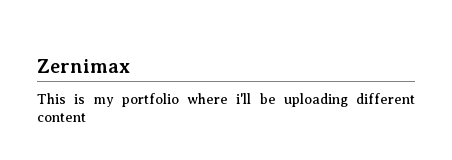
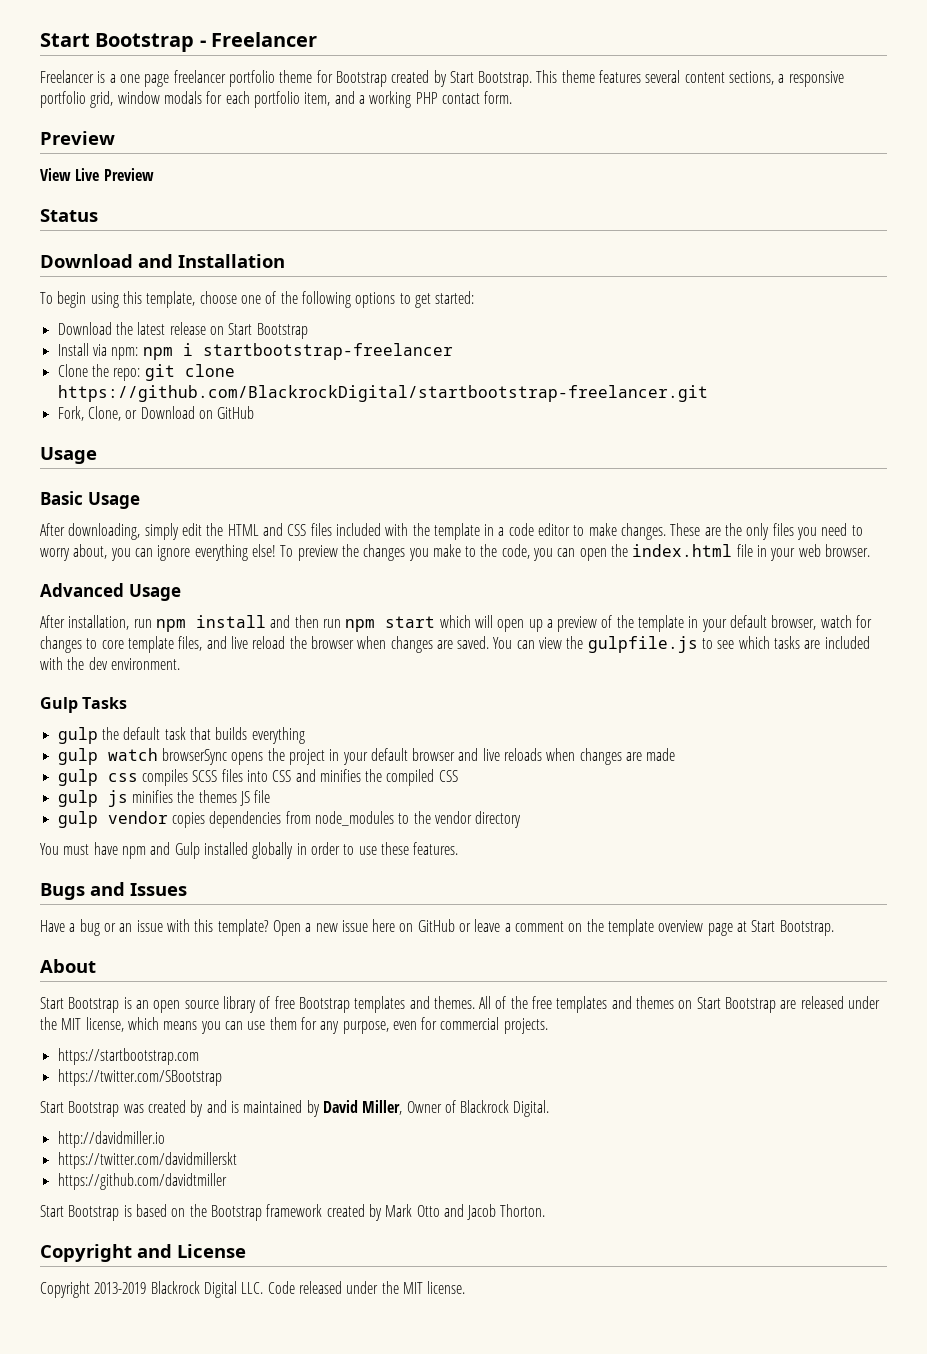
[37,59,130,73] [37,93,415,107] [37,113,86,122] Zernimax // This is my portfolio where i'll be uploading different content -> [40,32,318,52] [40,70,844,87] [40,91,513,108] [40,131,115,145] [40,168,154,181] [40,209,98,222] [40,254,285,268] [40,291,475,308] [57,322,308,339] [57,343,453,360] [57,364,235,381] [57,385,708,402] [57,406,255,421] [40,447,97,464] [40,491,140,509] [40,523,863,540] [40,544,870,561] [40,583,181,601] [40,615,873,632] [40,636,870,653] [40,657,180,670] [40,697,128,713] [57,727,305,744] [57,748,676,765] [57,769,458,786] [57,790,271,807] [57,811,522,828] [40,842,459,859] [40,882,187,900] [40,919,834,936] [40,959,96,973] [40,996,881,1013] [40,1017,548,1034] [57,1048,199,1065] [57,1069,222,1086] [40,1100,550,1117] [57,1131,165,1148] [57,1152,237,1169] [57,1173,227,1190] [40,1204,546,1221] [40,1244,246,1262] [40,1281,466,1298] Start Bootstrap - Freelancer // Freelancer is a one page freelancer portfolio theme for Bootstrap created by Start Bootstrap. This theme features several content sections, a responsive portfolio grid, window modals for each portfolio item, and a working PHP contact form. // Preview // View Live Preview // Status // Download and Installation // To begin using this template, choose one of the following options to get started: // Download the latest release on Start Bootstrap // Install via npm: npm i startbootstrap-freelancer // Clone the repo: git clone https://github.com/BlackrockDigital/startbootstrap-freelancer.git // Fork, Clone, or Download on GitHub // Usage // Basic Usage // After downloading, simply edit the HTML and CSS files included with the template in a code editor to make changes. These are the only files you need to worry about, you can ignore everything else! To preview the changes you make to the code, you can open the index.html file in your web browser. // Advanced Usage // After installation, run npm install and then run npm start which will open up a preview of the template in your default browser, watch for changes to core template files, and live reload the browser when changes are saved. You can view the gulpfile.js to see which tasks are included with the dev environment. // Gulp Tasks // gulp the default task that builds everything // gulp watch browserSync opens the project in your default browser and live reloads when changes are made // gulp css compiles SCSS files into CSS and minifies the compiled CSS // gulp js minifies the themes JS file // gulp vendor copies dependencies from node_modules to the vendor directory // You must have npm and Gulp installed globally in order to use these features. // Bugs and Issues // Have a bug or an issue with this template? Open a new issue here on GitHub or leave a comment on the template overview page at Start Bootstrap. // About // Start Bootstrap is an open source library of free Bootstrap templates and themes. All of the free templates and themes on Start Bootstrap are released under the MIT license, which means you can use them for any purpose, even for commercial projects. // https://startbootstrap.com // https://twitter.com/SBootstrap // Start Bootstrap was created by and is maintained by David Miller, Owner of Blackrock Digital. // http://davidmiller.io // https://twitter.com/davidmillerskt // https://github.com/davidtmiller // Start Bootstrap is based on the Bootstrap framework created by Mark Otto and Jacob Thorton. // Copyright and License // Copyright 2013-2019 Blackrock Digital LLC. Code released under the MIT license.

